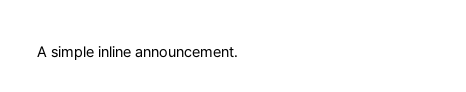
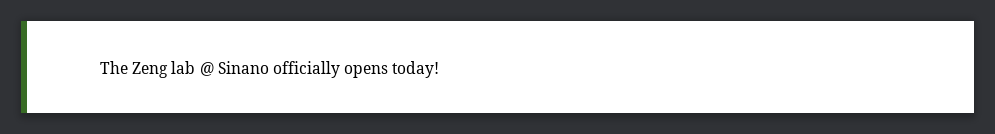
[37,46,239,60] A simple inline announcement. -> [100,61,440,78] The Zeng lab @ Sinano officially opens today!

